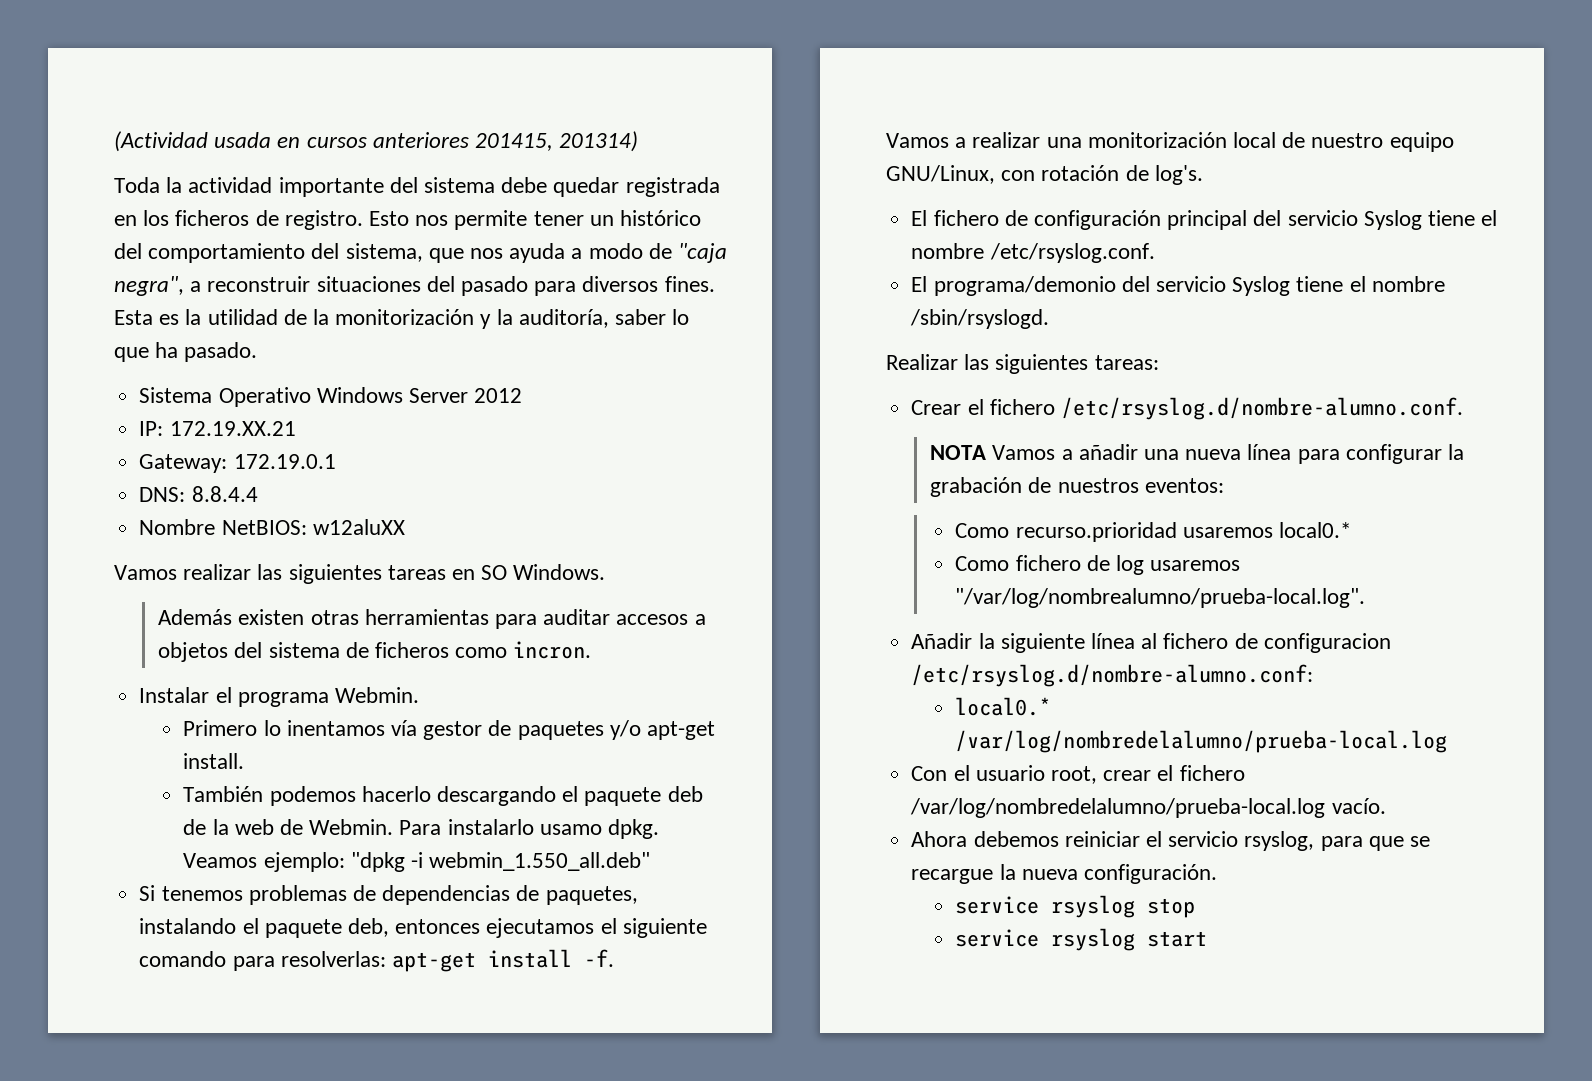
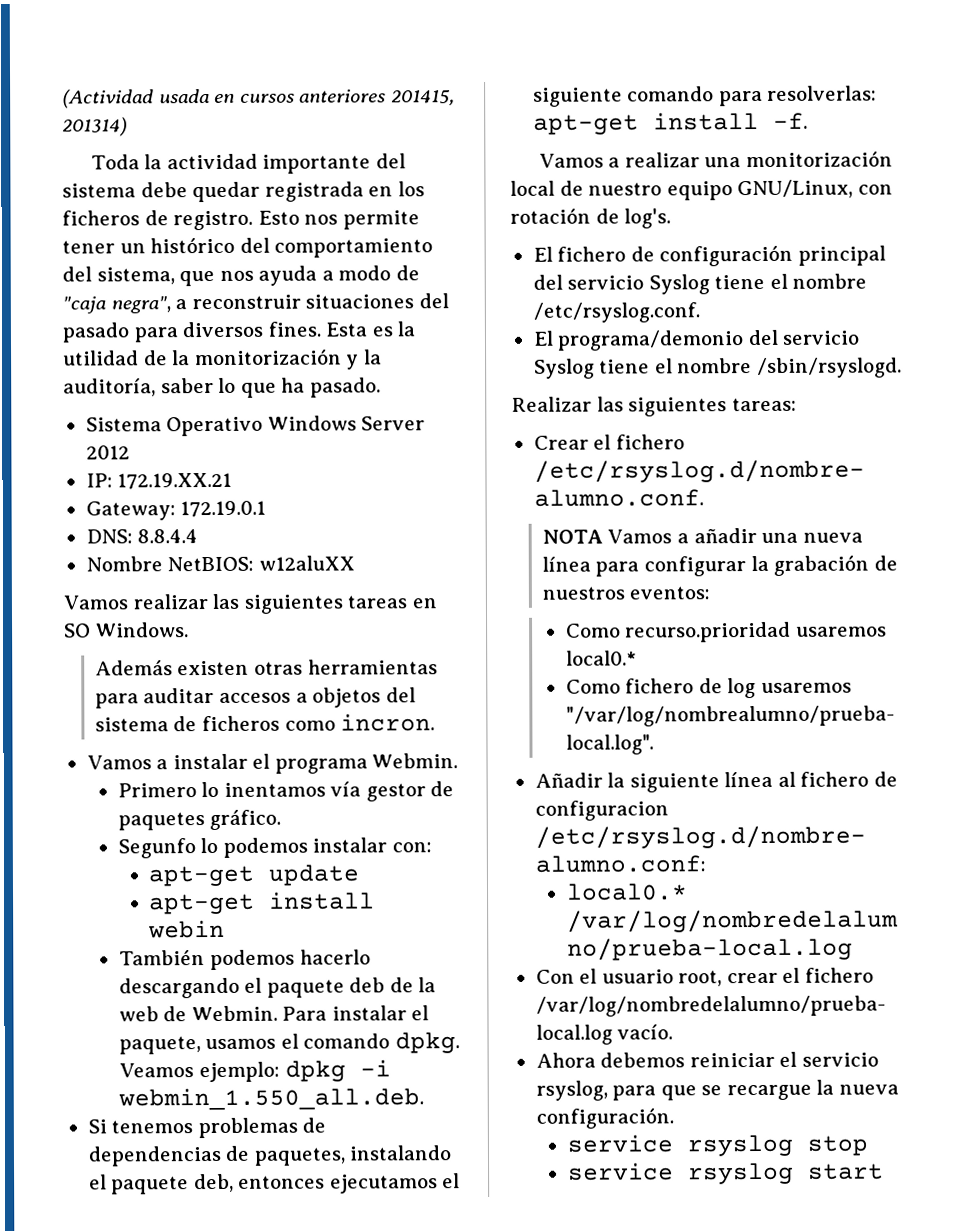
[139,687,210,703] Instalar -> [86,753,248,770] Vamos a instalar
[609,720,716,740] [183,753,245,769] y/o apt-get install. -> [209,809,282,831] [117,837,432,859] [148,864,360,887] [149,891,376,915] [148,919,226,939] gráfico. // Segunfo lo podemos instalar con: // apt-get update // apt-get install webin
[447,819,660,839] [183,852,651,872] instalarlo usamo dpkg. Veamos ejemplo: "dpkg -i webmin_1.550_all.deb" -> [331,1005,430,1021] [118,1032,460,1055] [118,1059,391,1083] [117,1087,424,1111] instalar el paquete, usamos el comando dpkg. Veamos ejemplo: dpkg -i webmin_1.550_all.deb.

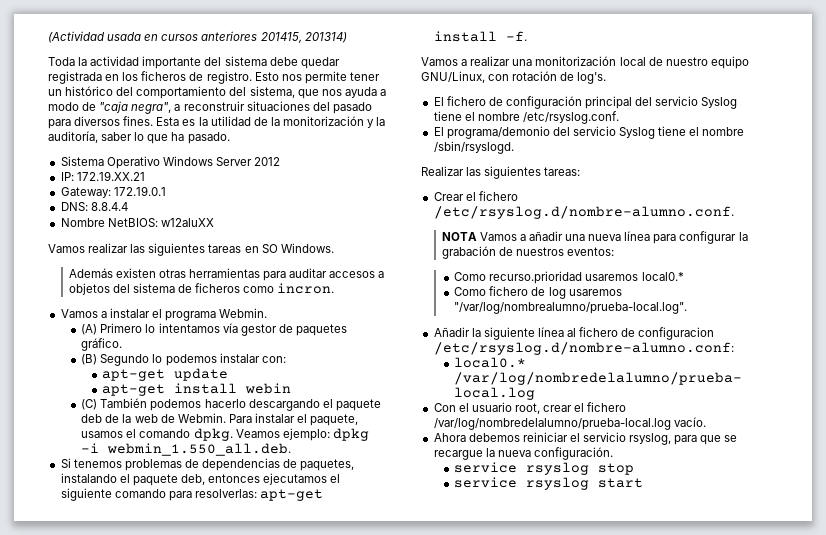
(459, 761) none -> [81,324,98,335] (A)
[223,782,326,797] inentamos -> [158,323,220,333] intentamos
[117,838,196,859] Segunfo -> [81,354,150,366] (B) Segundo
(226, 929) none -> [81,399,98,410] (C)

